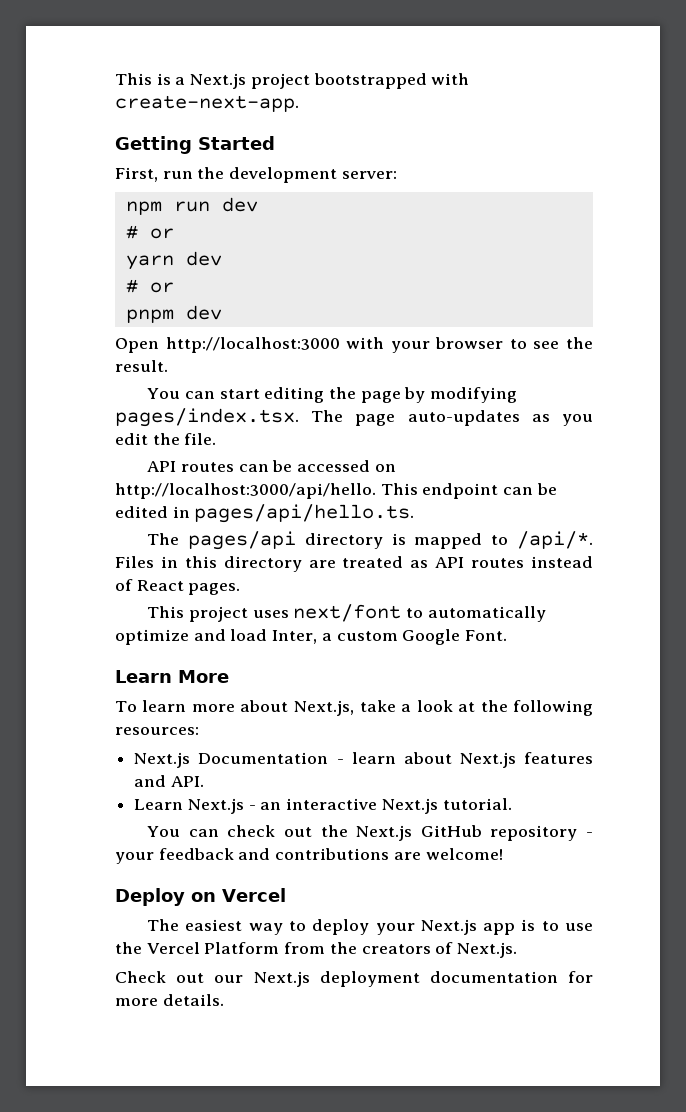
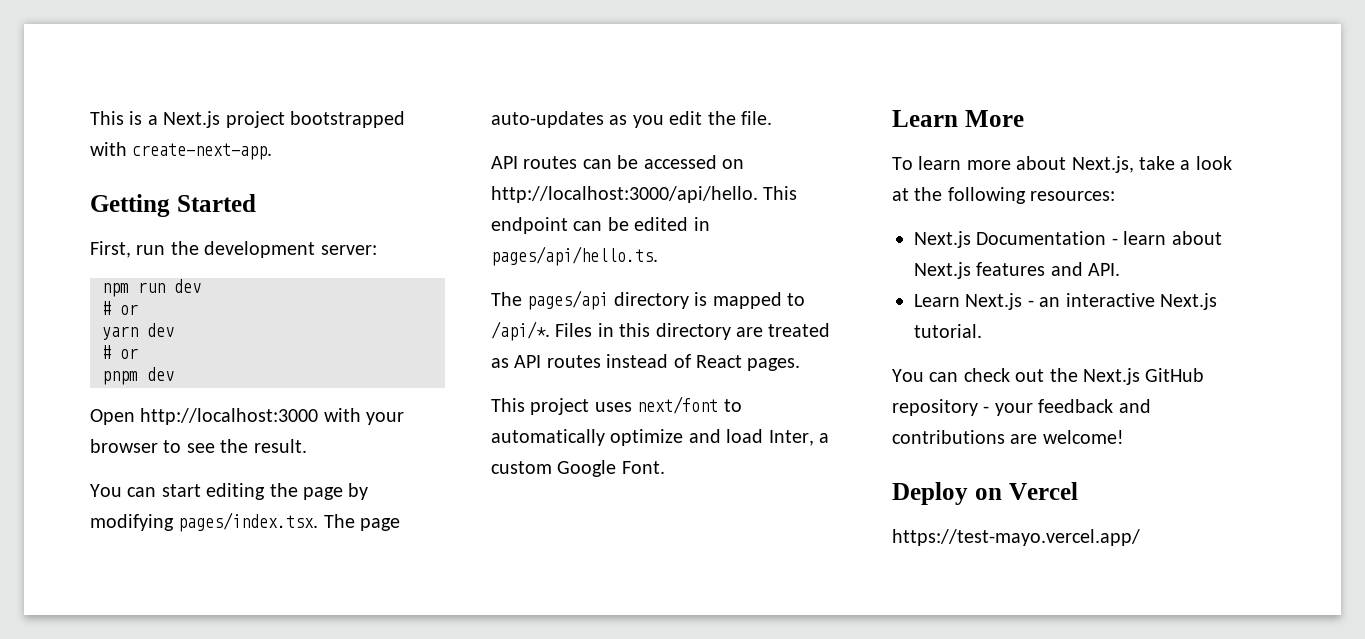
[147,919,593,935] [115,942,518,958] [115,971,593,987] [115,994,224,1006] The easiest way to deploy your Next.js app is to use the Vercel Platform from the creators of Next.js. // Check out our Next.js deployment documentation for more details. -> [892,529,1140,546] https://test-mayo.vercel.app/

